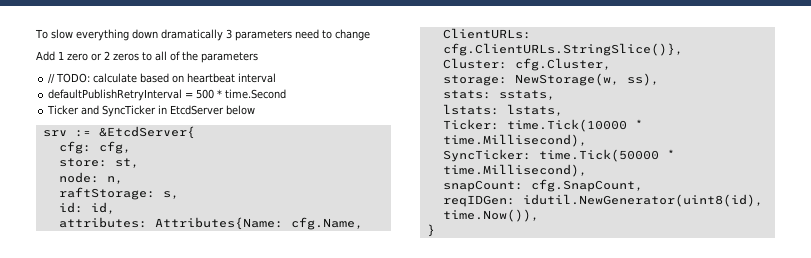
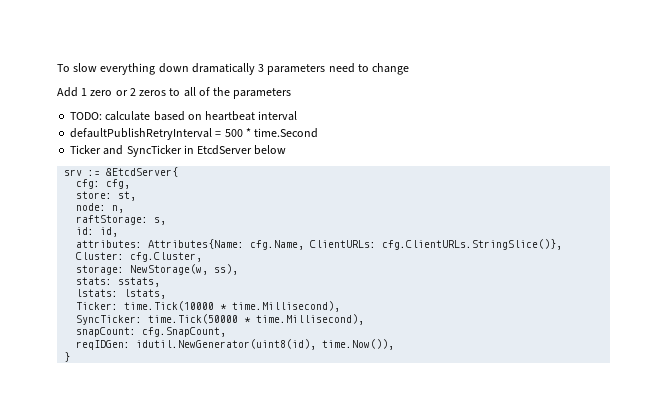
[48,73,56,84] // -> (292, 93) none

